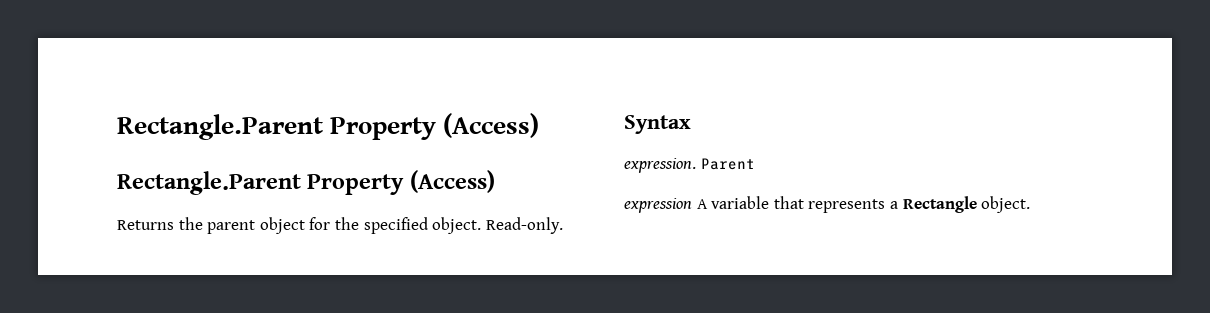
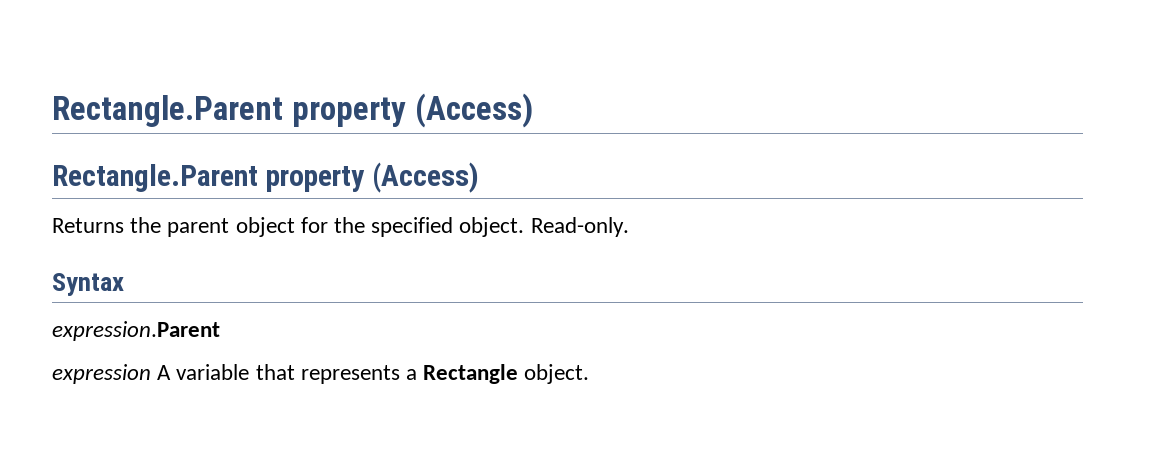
[117,114,437,140] Rectangle.Parent Property -> [52,95,406,127] Rectangle.Parent property
[307,174,405,195] Property -> [265,166,365,192] property
[624,158,755,173] expression. Parent -> [52,321,220,341] expression.Parent

